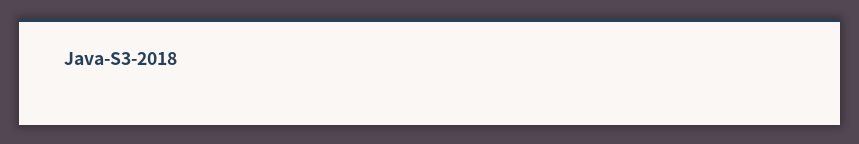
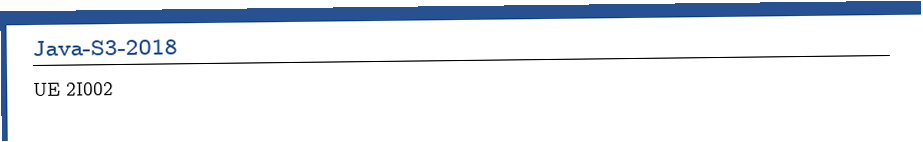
(177, 58) none -> [33,82,114,97] // UE 2I002

